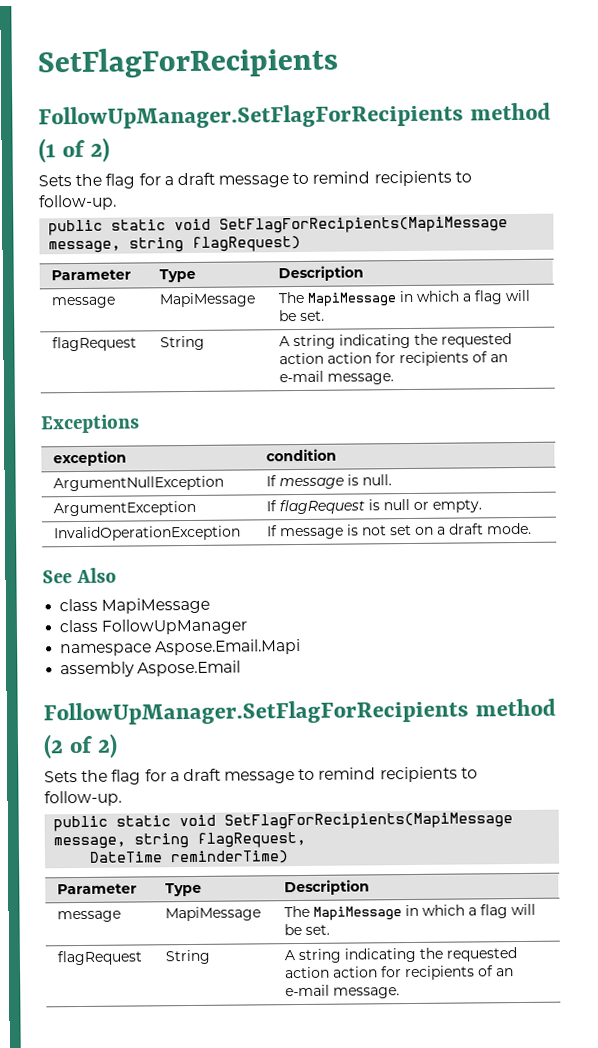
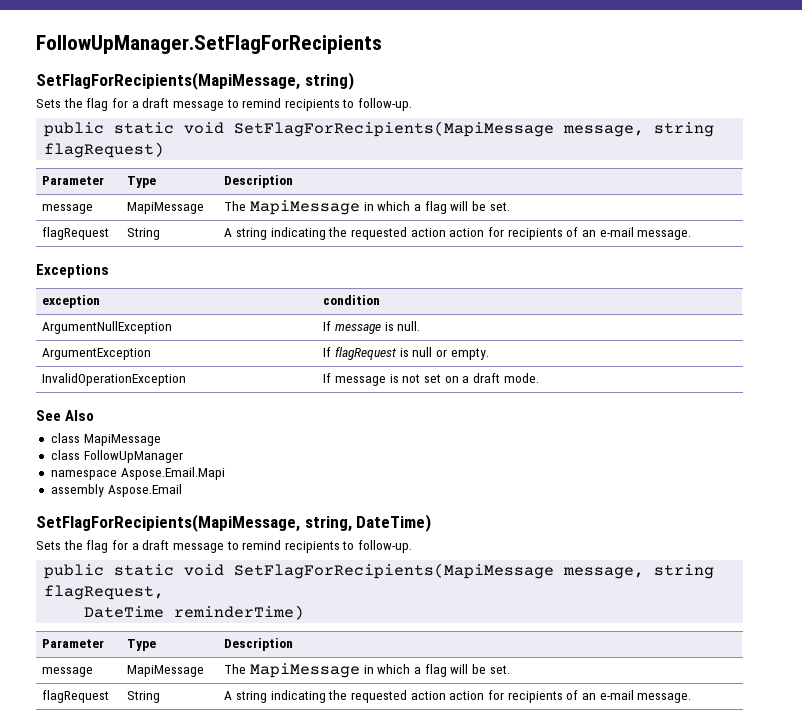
[37,46,338,79] [38,102,551,130] [38,137,110,164] SetFlagForRecipients // FollowUpManager.SetFlagForRecipients method (1 of 2) -> [36,35,382,54] [36,72,354,90] FollowUpManager.SetFlagForRecipients // SetFlagForRecipients(MapiMessage, string)
[43,698,556,726] [43,733,118,760] FollowUpManager.SetFlagForRecipients method (2 of 2) -> [36,514,432,532] SetFlagForRecipients(MapiMessage, string, DateTime)

